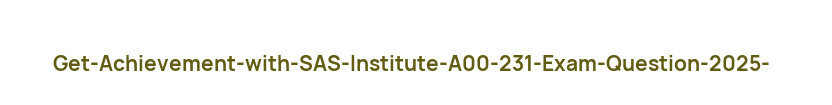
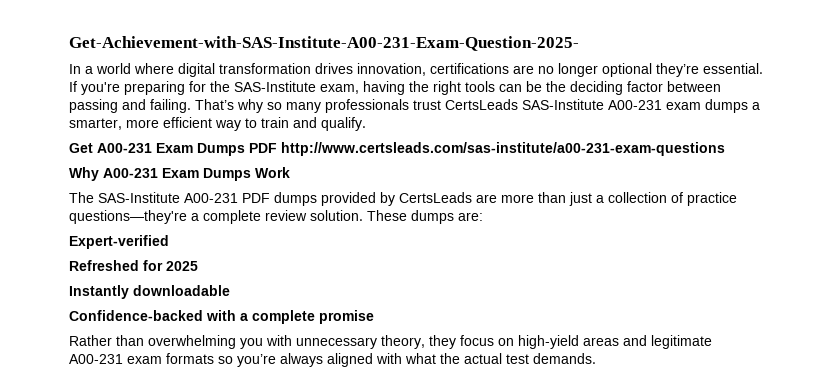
(770, 63) none -> [69,63,763,77] [69,81,721,95] [69,99,760,113] [69,117,366,131] [69,142,725,156] [69,167,290,181] [69,192,737,206] [69,210,483,224] [69,235,169,249] [69,260,198,271] [69,285,230,299] [69,310,374,324] [69,335,712,349] [69,353,596,367] // In a world where digital transformation drives innovation, certifications are no longer optional they’re essential. If you're preparing for the SAS-Institute exam, having the right tools can be the deciding factor between passing and failing. That’s why so many professionals trust CertsLeads SAS-Institute A00-231 exam dumps a smarter, more efficient way to train and qualify. // Get A00-231 Exam Dumps PDF http://www.certsleads.com/sas-institute/a00-231-exam-questions // Why A00-231 Exam Dumps Work // The SAS-Institute A00-231 PDF dumps provided by CertsLeads are more than just a collection of practice questions—they're a complete review solution. These dumps are: // Expert-verified // Refreshed for 2025 // Instantly downloadable // Confidence-backed with a complete promise // Rather than overwhelming you with unnecessary theory, they focus on high-yield areas and legitimate A00-231 exam formats so you’re always aligned with what the actual test demands.

